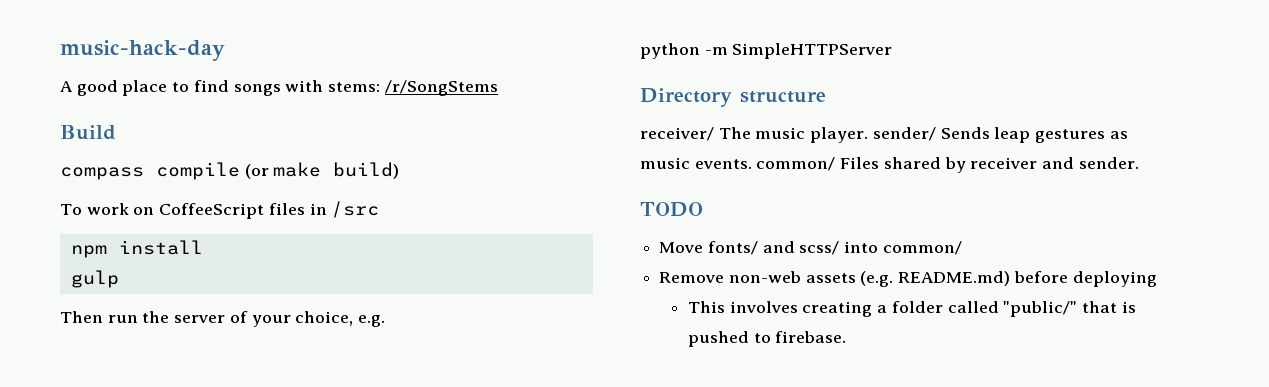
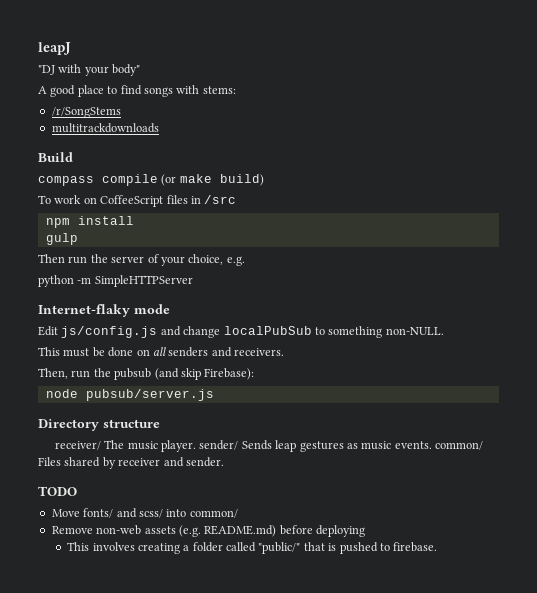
[60,40,225,61] music-hack-day -> [38,42,71,55] [38,64,141,76] leapJ // "DJ with your body"
(381, 87) none -> (236, 90) //
(498, 88) none -> [51,123,159,133] // multitrackdownloads
(893, 51) none -> [38,304,170,317] [38,326,444,338] [38,347,284,357] [38,368,255,380] [45,389,214,401] // Internet-flaky mode // Edit js/config.js and change localPubSub to something non-NULL. // This must be done on all senders and receivers. // Then, run the pubsub (and skip Firebase): // node pubsub/server.js

